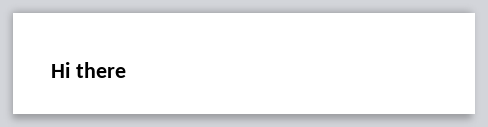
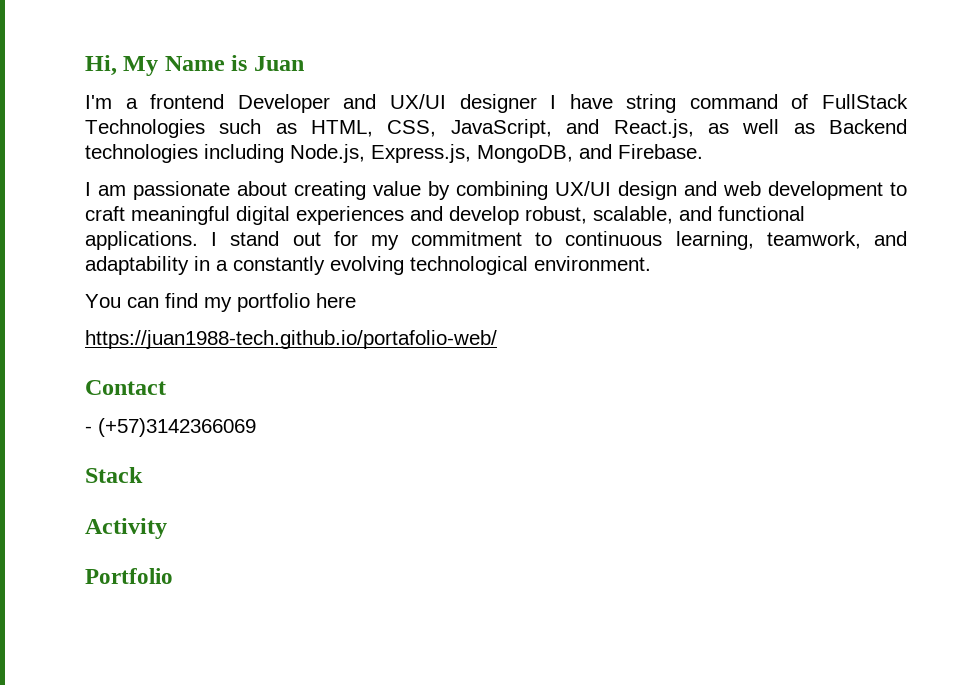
[51,62,126,78] Hi there -> [85,55,304,76] [85,94,908,113] [85,119,908,138] [85,144,703,163] [85,181,907,200] [85,206,805,225] [85,231,907,250] [85,256,651,275] [85,293,356,312] [85,330,497,349] [85,380,166,395] [85,418,256,437] [85,467,143,483] [85,518,167,539] [85,568,173,584] Hi, My Name is Juan // I'm a frontend Developer and UX/UI designer I have string command of FullStack Technologies such as HTML, CSS, JavaScript, and React.js, as well as Backend technologies including Node.js, Express.js, MongoDB, and Firebase. // I am passionate about creating value by combining UX/UI design and web development to craft meaningful digital experiences and develop robust, scalable, and functional applications. I stand out for my commitment to continuous learning, teamwork, and adaptability in a constantly evolving technological environment. // You can find my portfolio here // https://juan1988-tech.github.io/portafolio-web/ // Contact // - (+57)3142366069 // Stack // Activity // Portfolio

